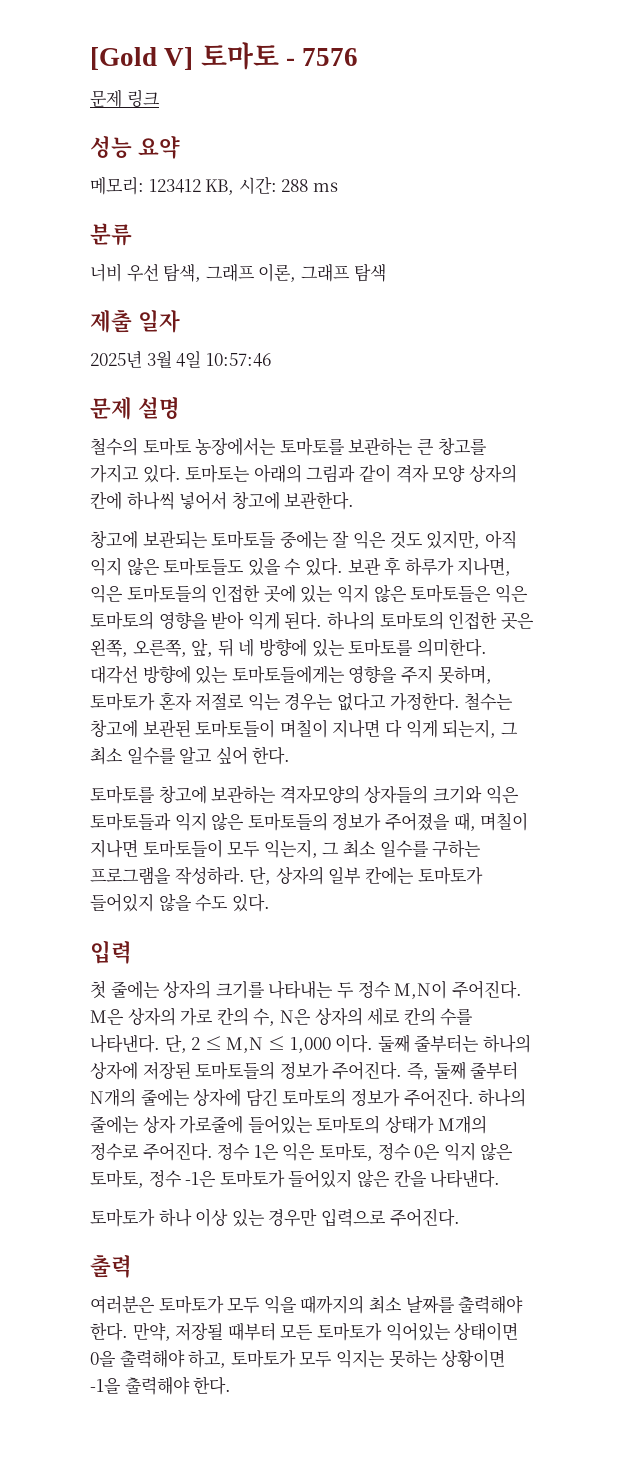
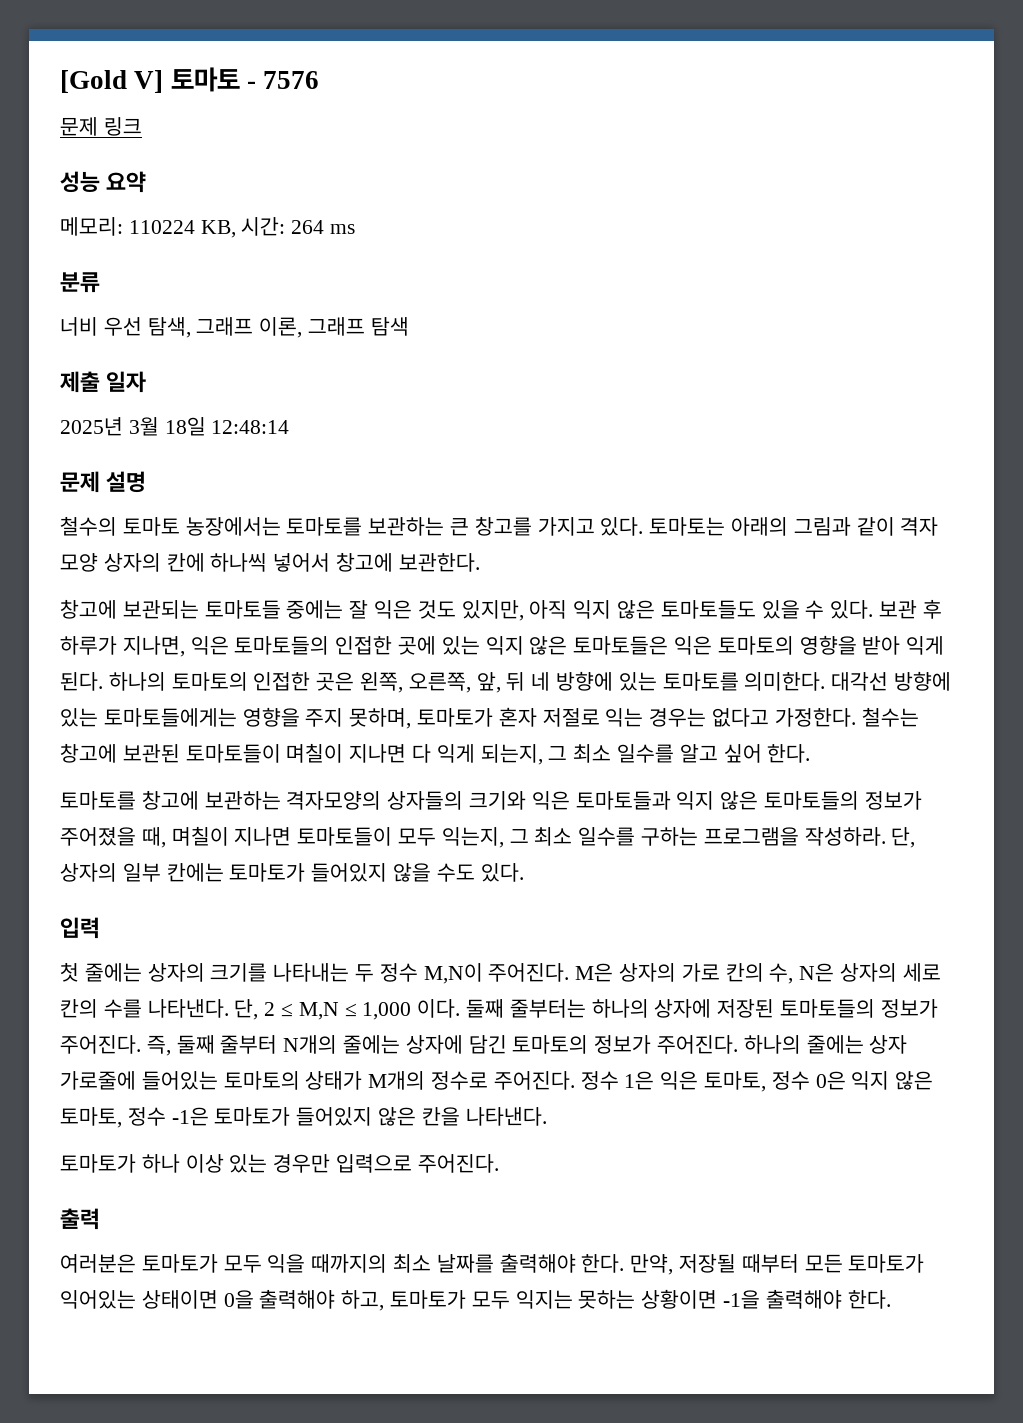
[148,179,201,193] 123412 -> [128,220,195,234] 110224
[281,179,309,192] 288 -> [291,220,325,234] 264
[176,351,271,368] 4일 10:57:46 -> [164,417,290,436] 18일 12:48:14

